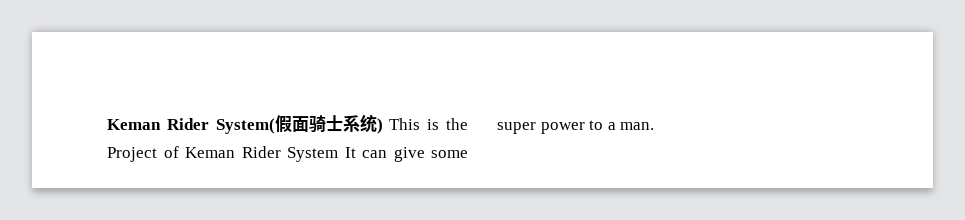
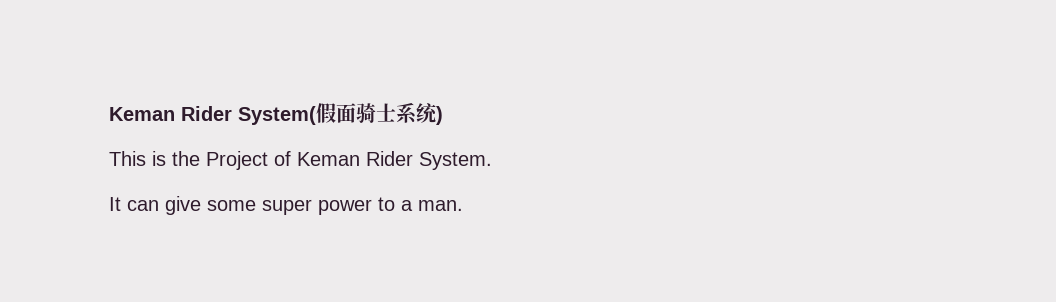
(383, 126) none -> (443, 115) //
[287,147,338,162] System -> [419,152,492,170] System. //

